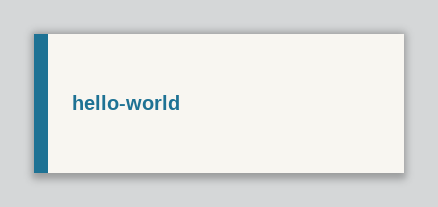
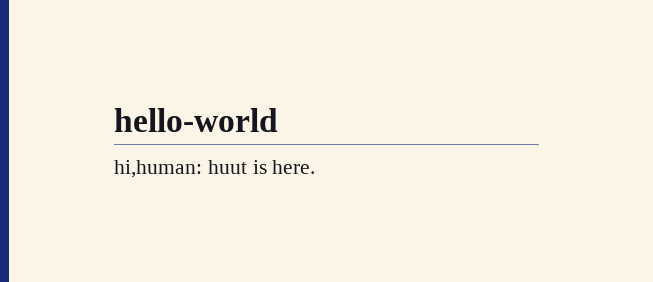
(180, 102) none -> [114,160,316,178] // hi,human: huut is here.

